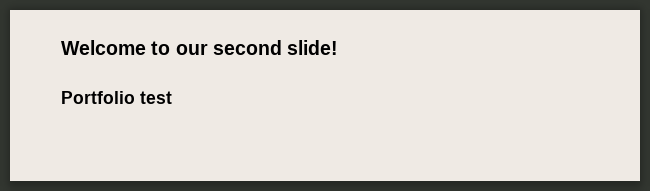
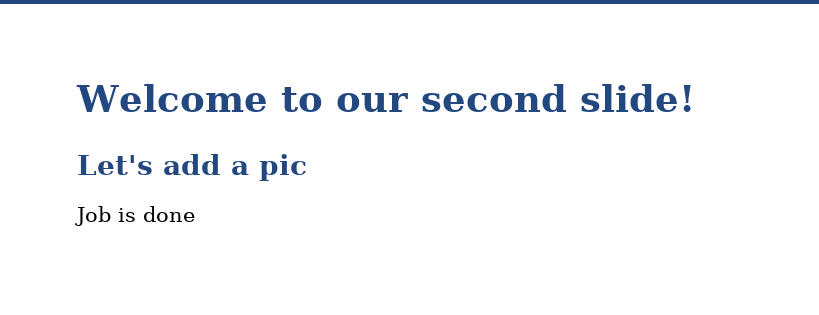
[61,91,172,104] Portfolio test -> [77,154,307,181] [75,206,195,226] Let's add a pic // Job is done

